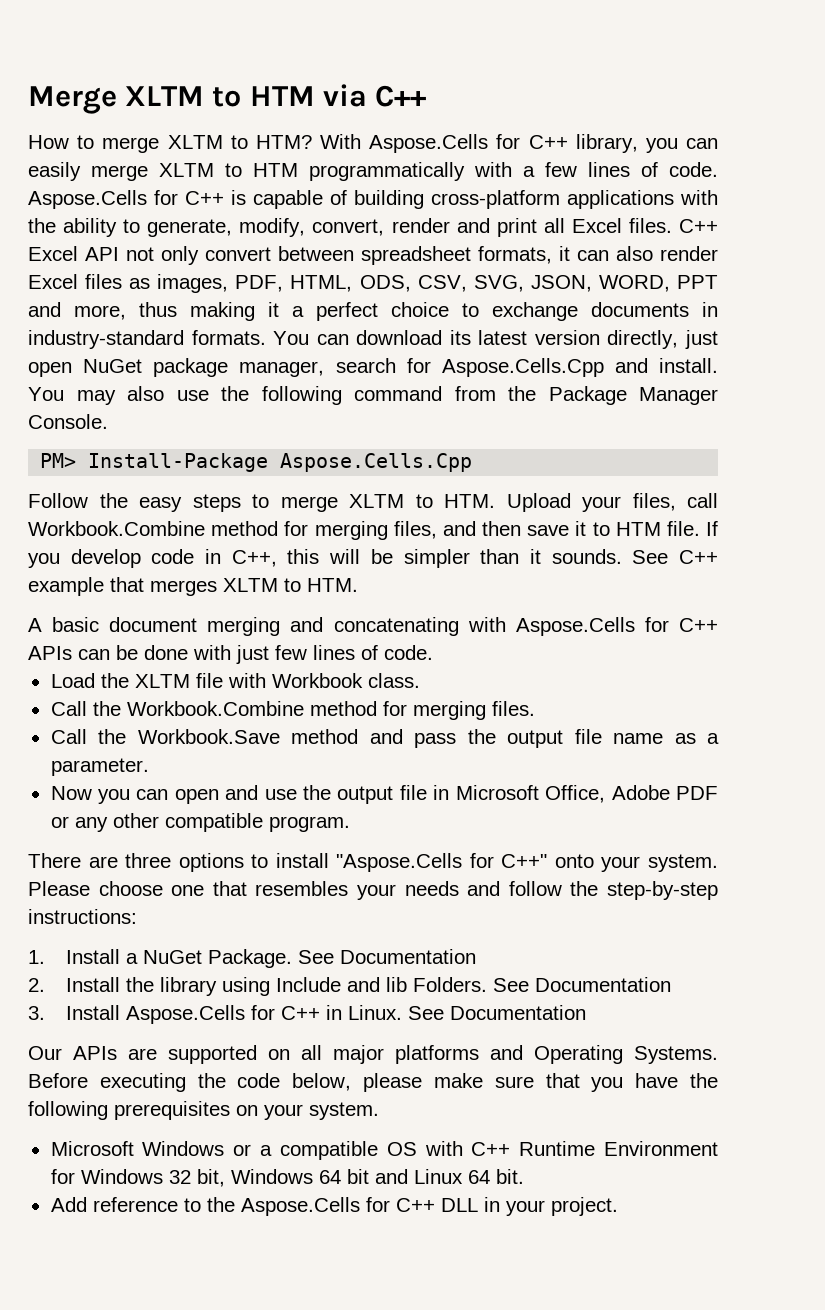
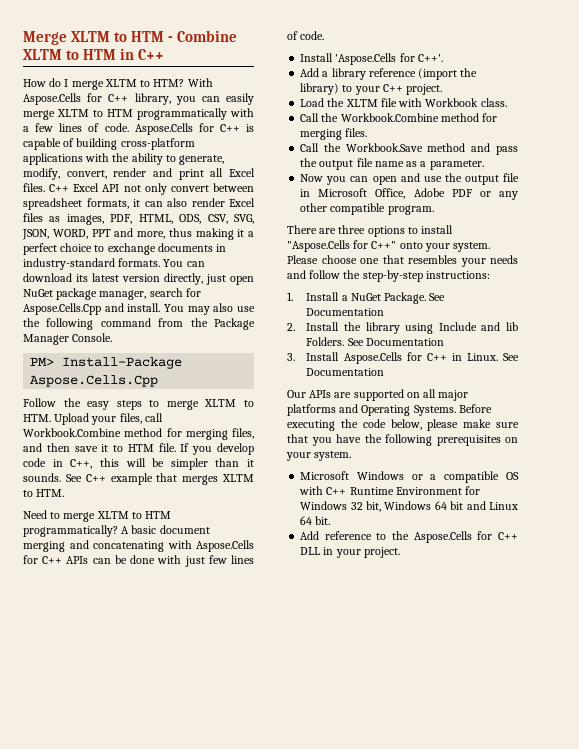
[322,84,367,107] via -> [167,30,237,42] [23,48,134,60] - Combine XLTM to HTM in
[77,135,95,149] to -> [49,78,69,87] do I
(358, 585) none -> [23,510,172,522] [23,525,118,537] Need to merge XLTM to HTM programmatically?
(433, 652) none -> [300,53,443,65] [300,68,478,80] [300,83,443,95] // Install 'Aspose.Cells for C++'. // Add a library reference (import the library) to your C++ project.

